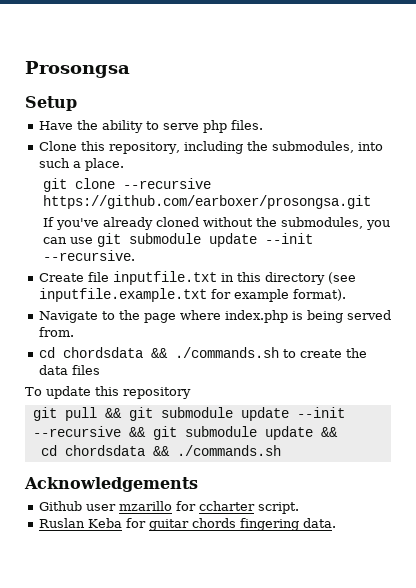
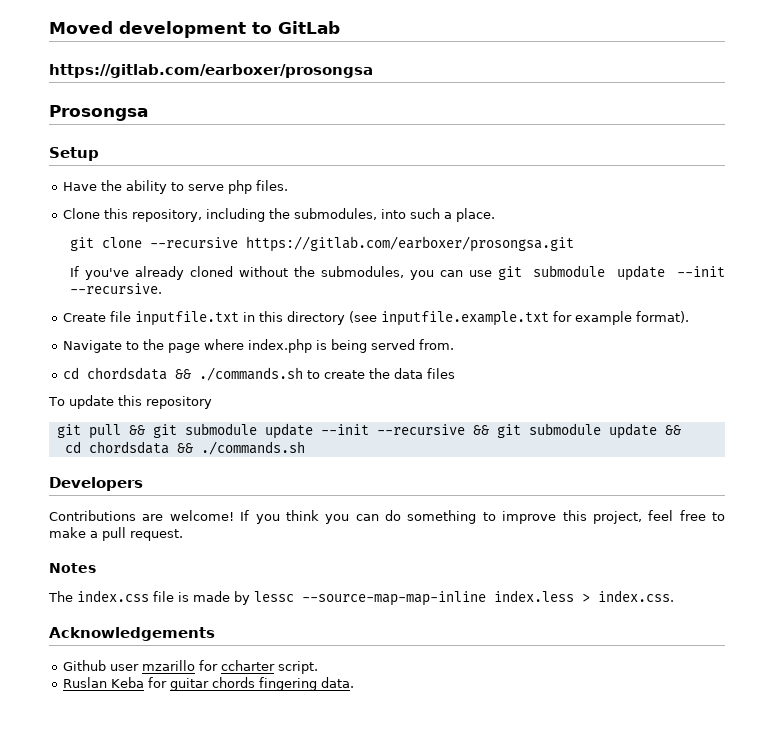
(25, 69) none -> [49,21,340,38] [49,64,373,78] Moved development to GitLab // https://gitlab.com/earboxer/prosongsa //
[42,195,371,209] https://github.com/earboxer/prosongsa.git -> [246,236,575,252] https://gitlab.com/earboxer/prosongsa.git
(281, 450) none -> [49,477,143,491] [49,510,725,524] [49,527,183,541] [49,563,96,573] [48,590,674,606] // Developers // Contributions are welcome! If you think you can do something to improve this project, feel free to make a pull request. // Notes // The index.css file is made by lessc --source-map-map-inline index.less > index.css.

